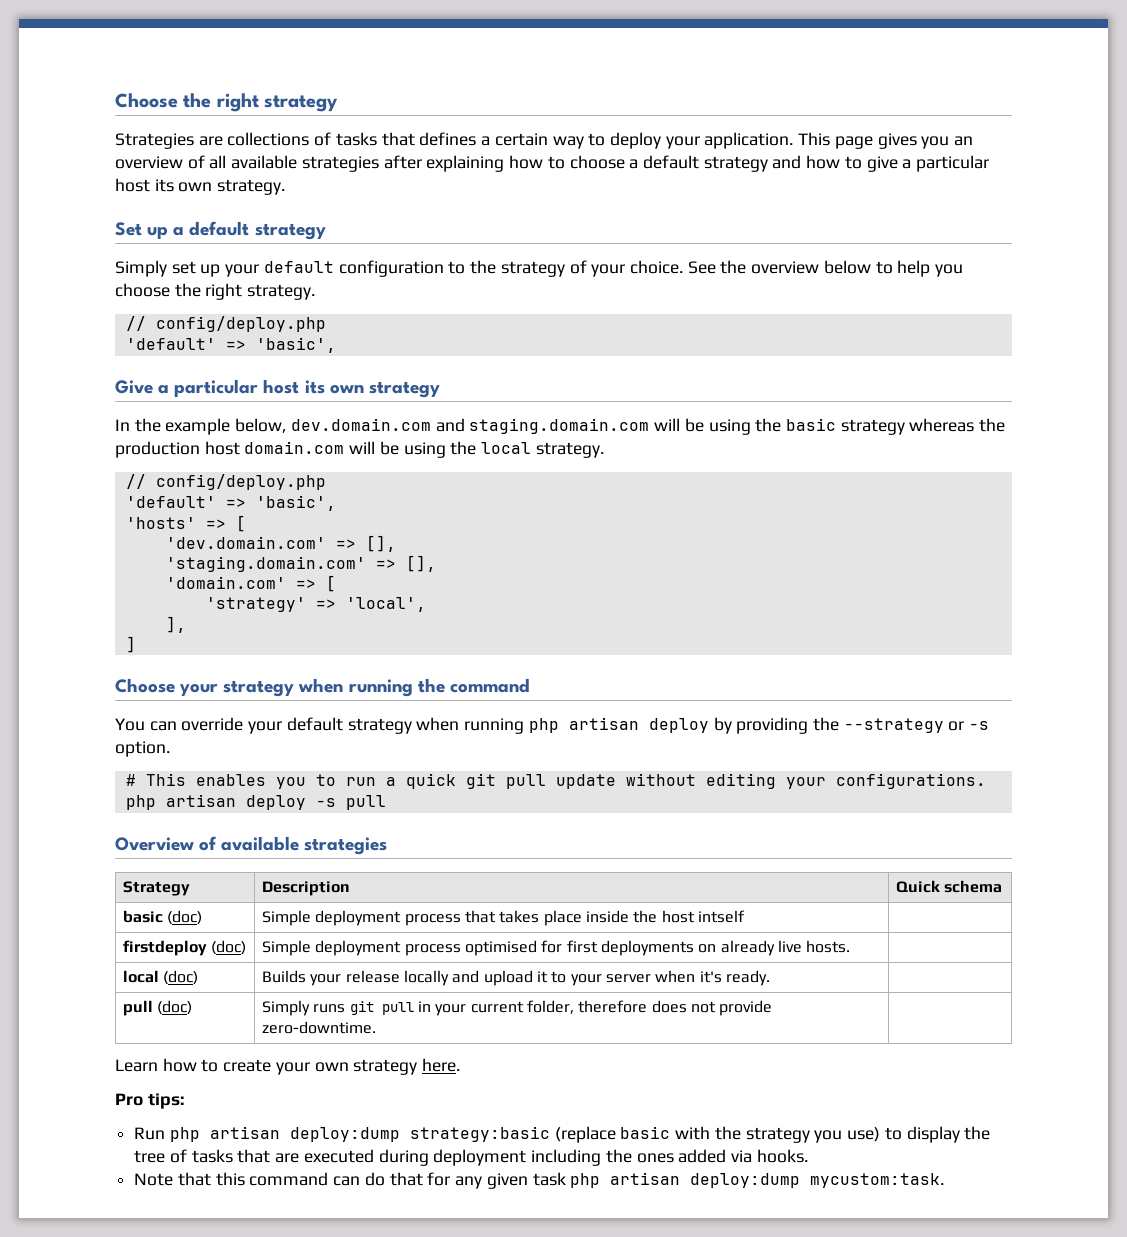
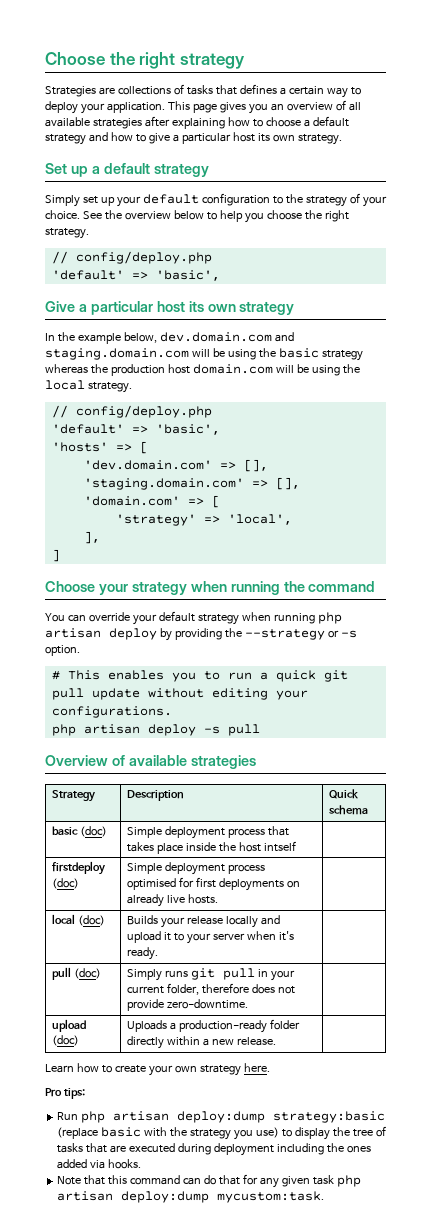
(377, 1027) none -> [51,1019,86,1032] [51,1035,79,1046] [126,1019,300,1033] [126,1036,276,1049] // upload (doc) | Uploads a production-ready folder directly within a new release. |

